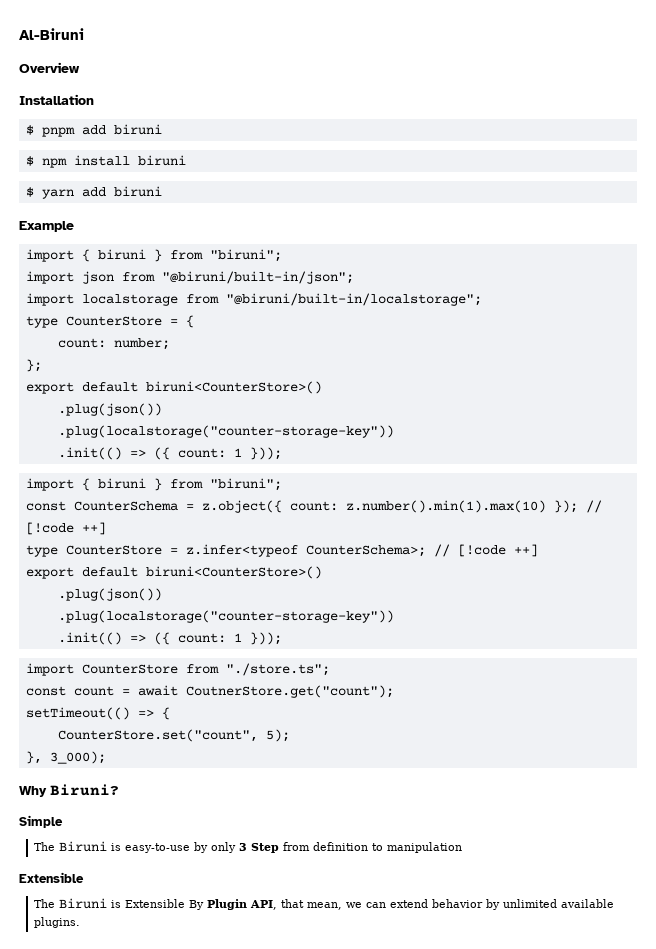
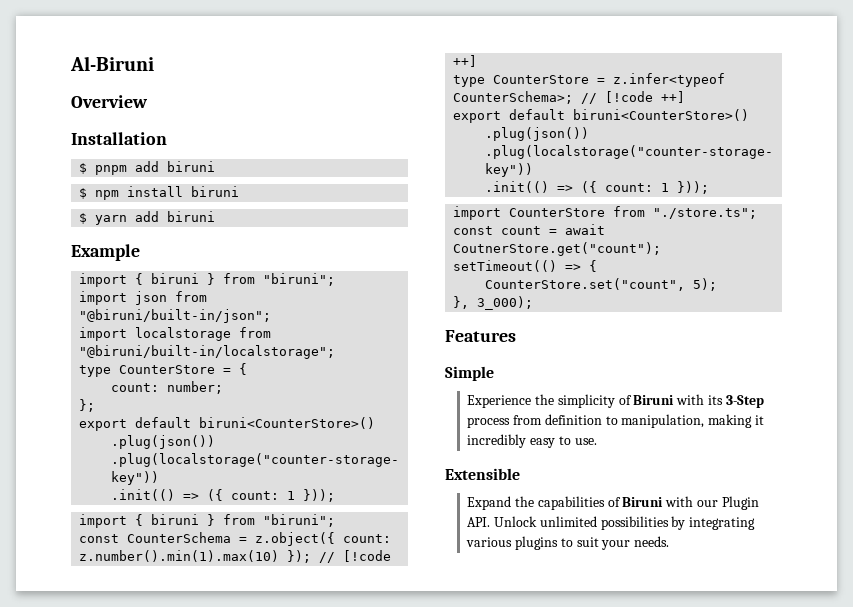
[19,784,119,797] Why Biruni? -> [445,330,516,342] Features
[33,841,462,853] [19,872,84,883] [33,898,614,910] [33,917,80,928] The Biruni is easy-to-use by only 3 Step from definition to manipulation // Extensible // The Biruni is Extensible By Plugin API, that mean, we can extend behavior by unlimited available plugins. -> [467,394,764,408] [467,414,764,428] [467,434,597,448] [445,468,520,480] [467,496,759,510] [467,516,756,530] [466,536,670,550] Experience the simplicity of Biruni with its 3-Step process from definition to manipulation, making it incredibly easy to use. // Extensible // Expand the capabilities of Biruni with our Plugin API. Unlock unlimited possibilities by integrating various plugins to suit your needs.

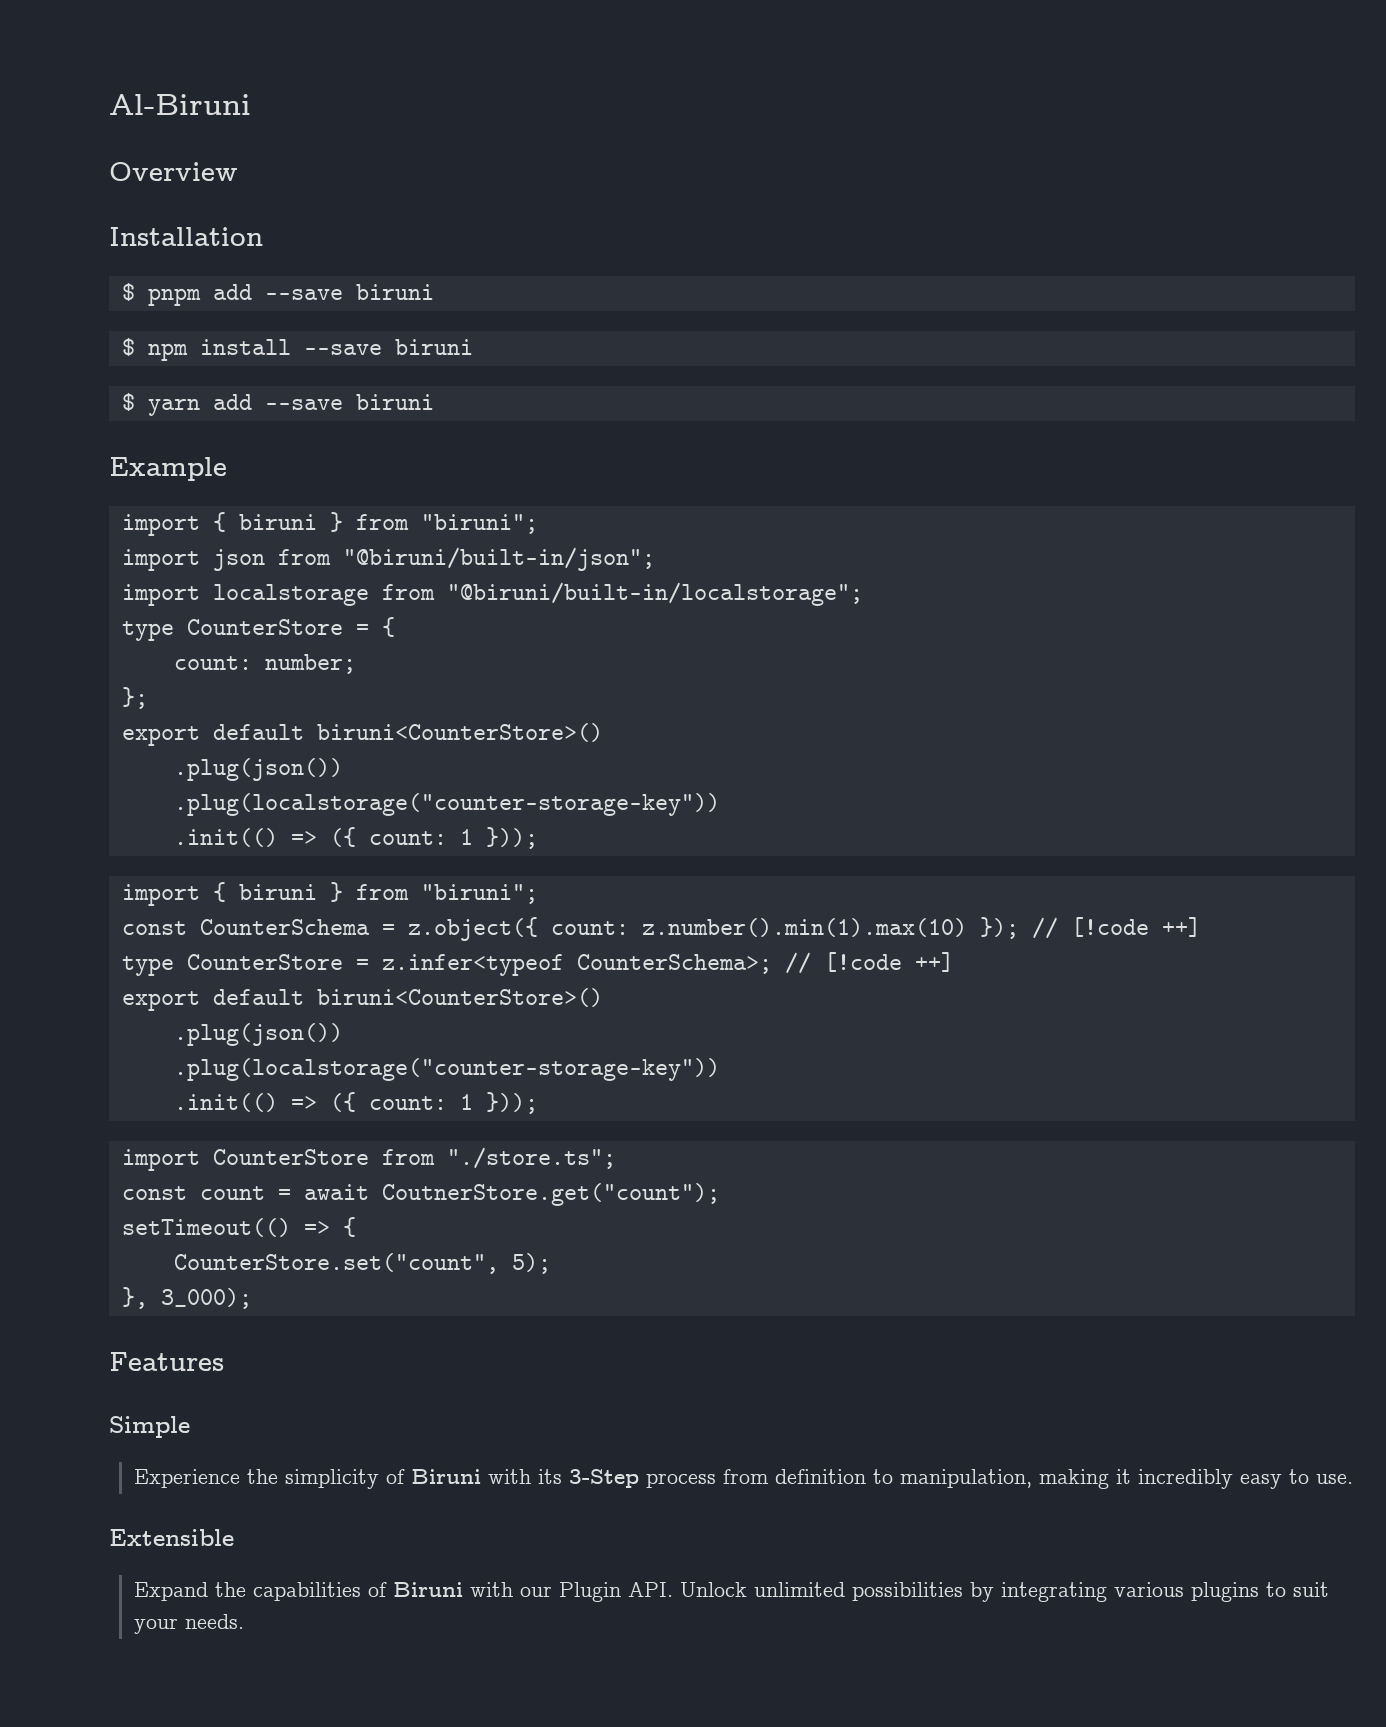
(160, 166) none -> [264,289,343,300] --save
(184, 191) none -> [303,344,382,355] --save
(160, 216) none -> [264,399,343,410] --save

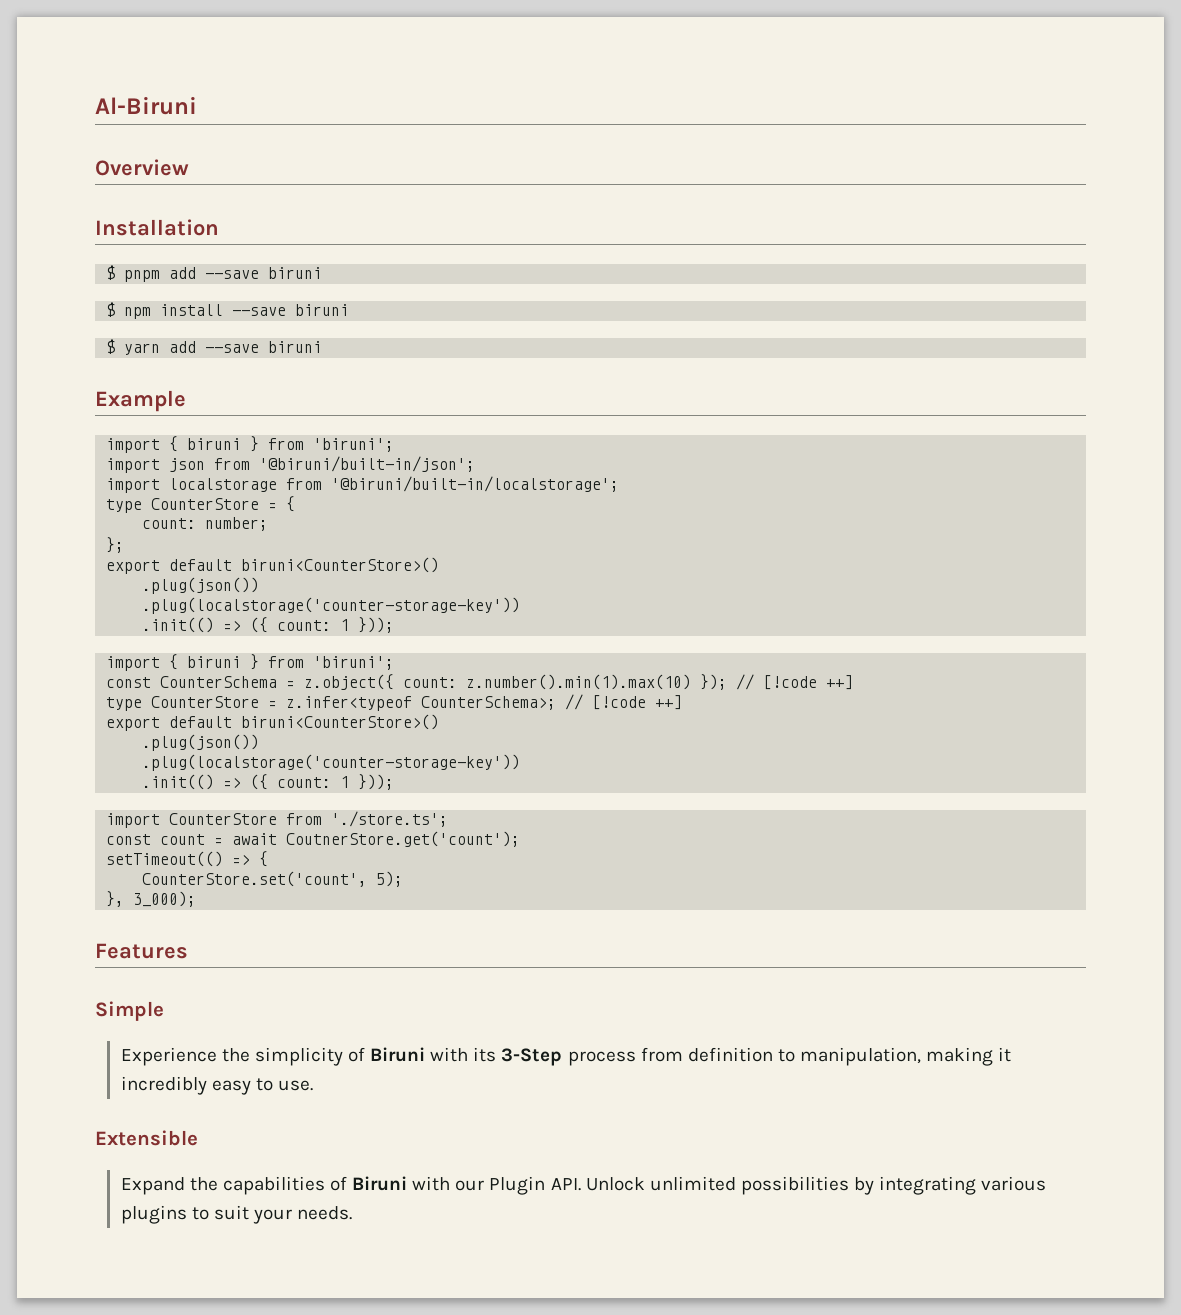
[420,514,538,534] "biruni"; -> [313,438,395,452] 'biruni';
[342,547,655,571] "@biruni/built-in/json"; -> [259,456,476,472] '@biruni/built-in/json';
[446,582,863,606] "@biruni/built-in/localstorage"; -> [331,476,620,492] '@biruni/built-in/localstorage';
[173,793,720,816] .plug(localstorage("counter-storage-key")) -> [142,597,521,614] .plug(localstorage('counter-storage-key'))
[420,884,538,904] "biruni"; -> [313,656,395,670] 'biruni';
[173,1058,720,1081] .plug(localstorage("counter-storage-key")) -> [142,754,521,771] .plug(localstorage('counter-storage-key'))
[446,1147,616,1169] "./store.ts"; -> [331,811,449,827] './store.ts';
[381,1183,720,1206] CoutnerStore.get("count"); -> [286,831,521,847] CoutnerStore.get('count');
[173,1253,499,1274] CounterStore.set("count", -> [142,871,368,887] CounterStore.set('count',

